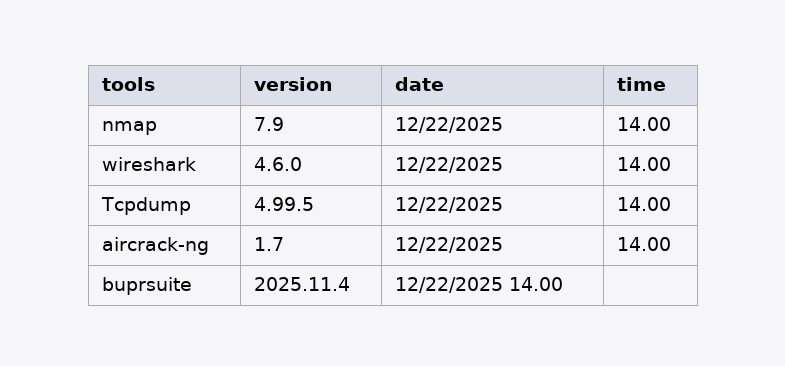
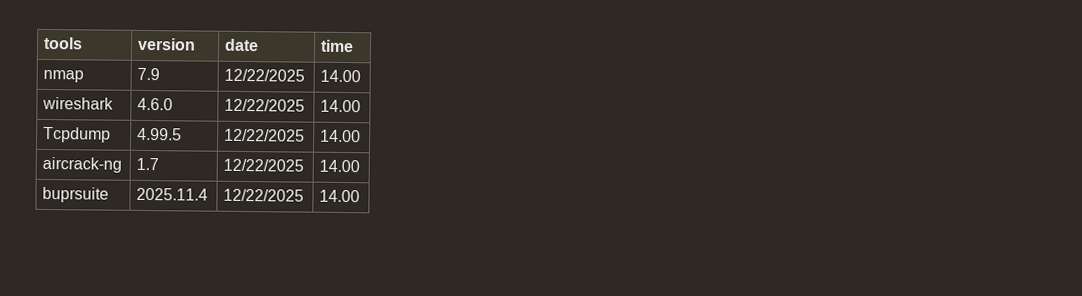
[508,277,563,291] 14.00 | -> [319,189,361,203] | 14.00

